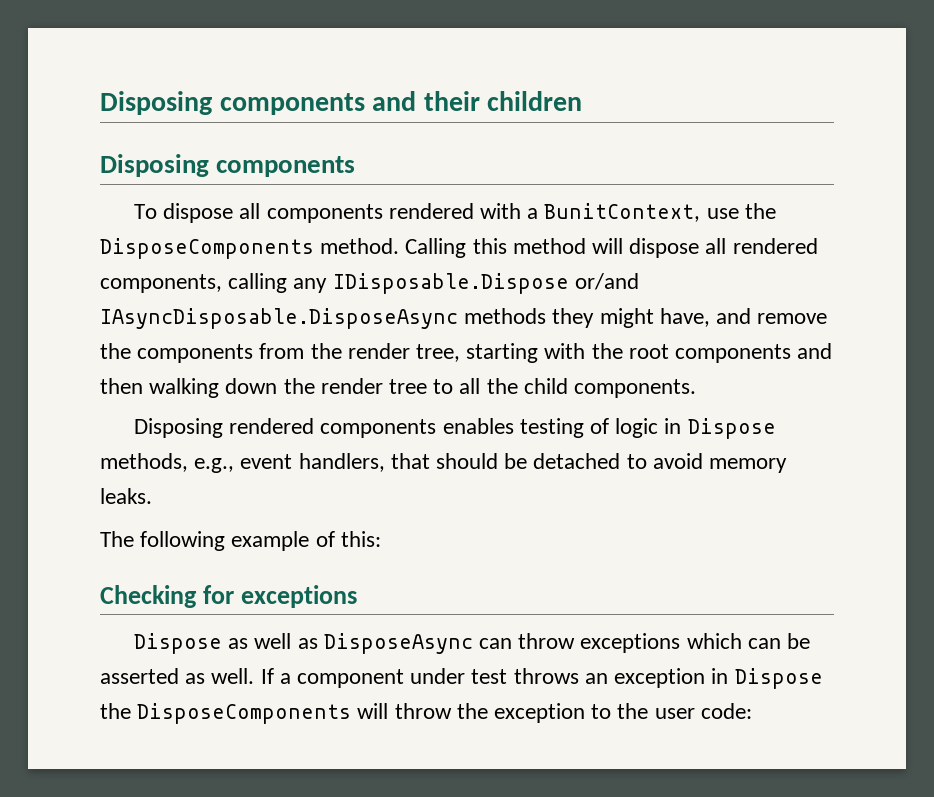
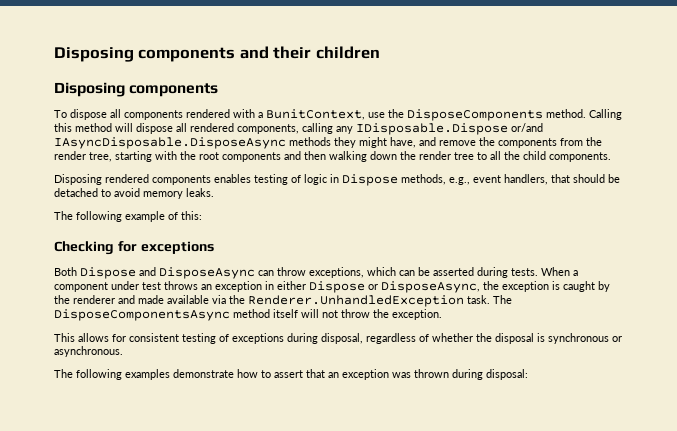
[133,633,318,654] Dispose as well as -> [54,267,156,279] Both Dispose and
[580,633,681,653] exceptions -> [309,267,364,278] exceptions,
[185,668,274,684] as well. If -> [477,267,570,278] during tests. When
[734,668,823,689] [100,703,752,724] Dispose the DisposeComponents will throw the exception to the user code: -> [277,281,610,293] [54,295,512,307] [54,309,442,321] [54,333,622,344] [54,346,123,357] [54,369,528,380] either Dispose or DisposeAsync, the exception is caught by the renderer and made available via the Renderer.UnhandledException task. The DisposeComponentsAsync method itself will not throw the exception. // This allows for consistent testing of exceptions during disposal, regardless of whether the disposal is synchronous or asynchronous. // The following examples demonstrate how to assert that an exception was thrown during disposal:

